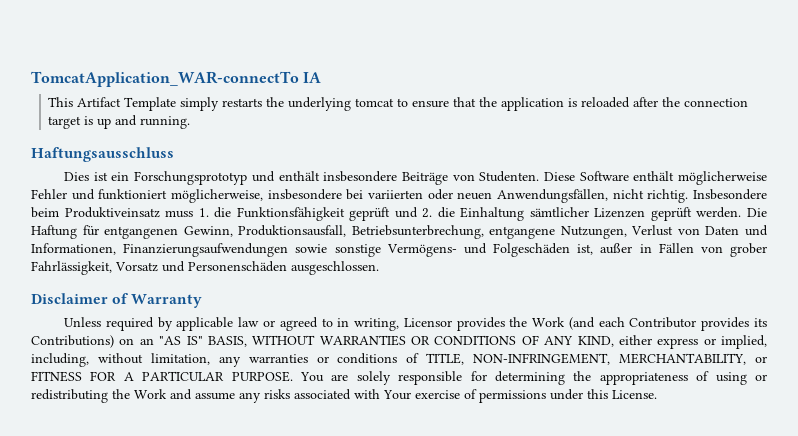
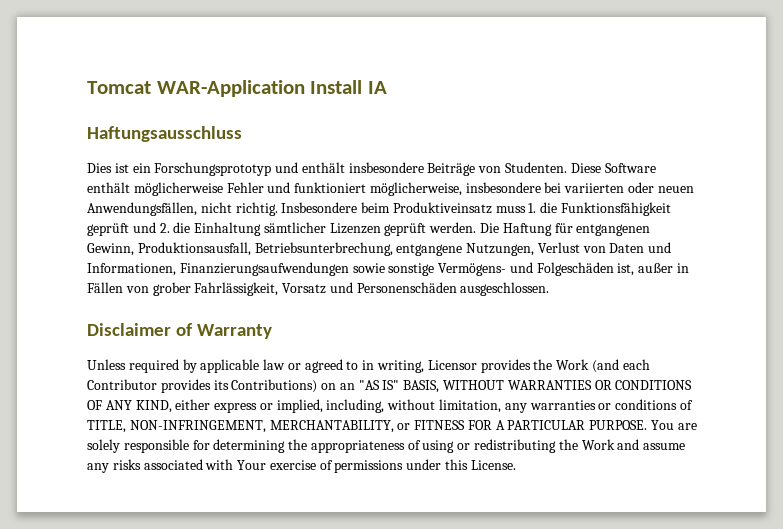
[31,71,322,87] [48,97,749,111] [48,115,191,129] TomcatApplication_WAR-connectTo IA // This Artifact Template simply restarts the underlying tomcat to ensure that the application is reloaded after the connection target is up and running. -> [87,80,387,97] Tomcat WAR-Application Install IA

